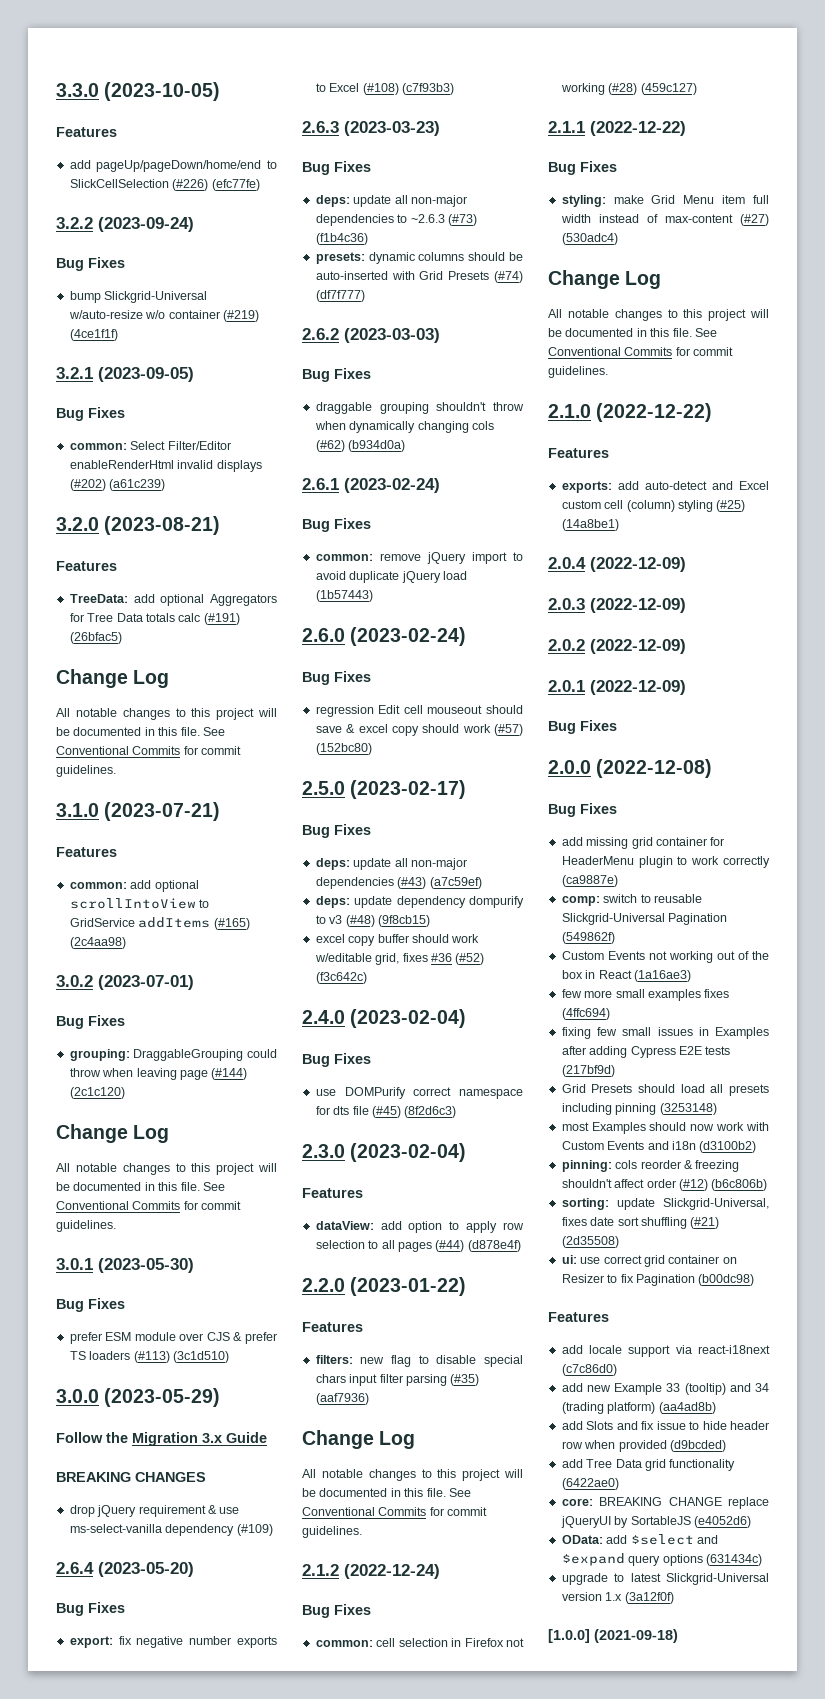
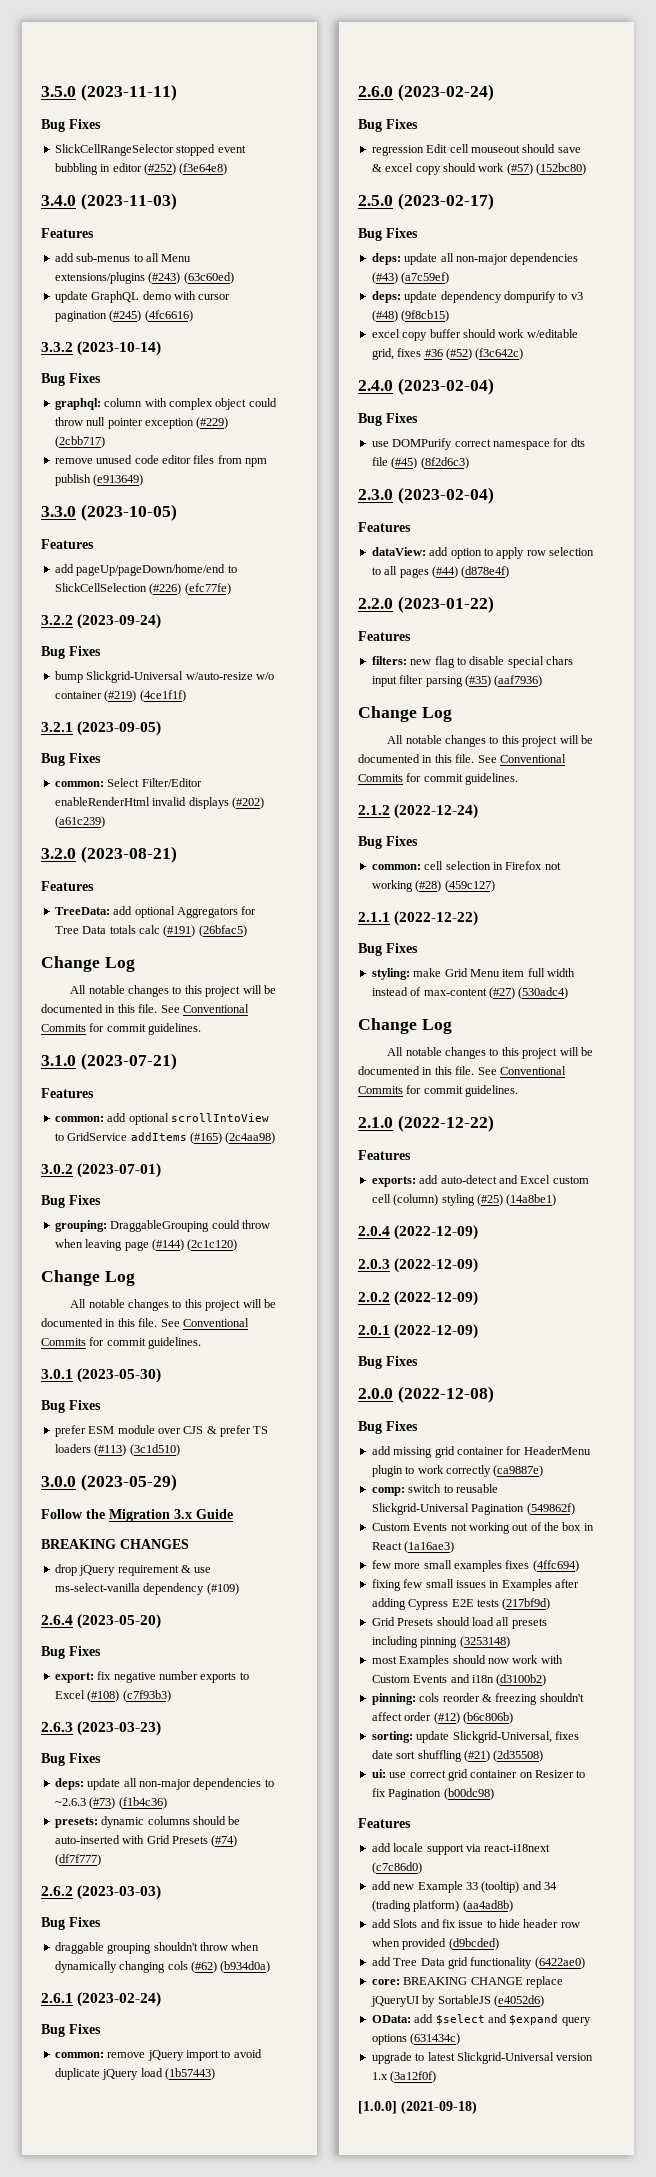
(56, 90) none -> [41,84,177,101] [41,119,101,132] [54,144,246,156] [54,163,228,175] [41,193,177,210] [41,228,94,238] [54,253,192,262] [54,272,234,284] [54,291,231,303] [54,310,193,322] [41,341,162,356] [41,373,101,386] [54,398,277,410] [54,417,229,429] [54,436,105,448] [54,455,267,467] [54,474,144,486] 3.5.0 (2023-11-11) // Bug Fixes // SlickCellRangeSelector stopped event bubbling in editor (#252) (f3e64e8) // 3.4.0 (2023-11-03) // Features // add sub-menus to all Menu extensions/plugins (#243) (63c60ed) // update GraphQL demo with cursor pagination (#245) (4fc6616) // 3.3.2 (2023-10-14) // Bug Fixes // graphql: column with complex object could throw null pointer exception (#229) (2cbb717) // remove unused code editor files from npm publish (e913649) //

